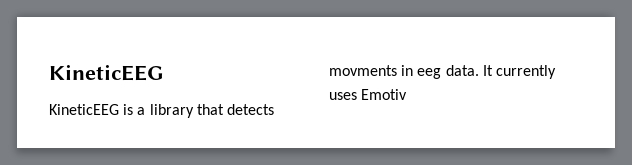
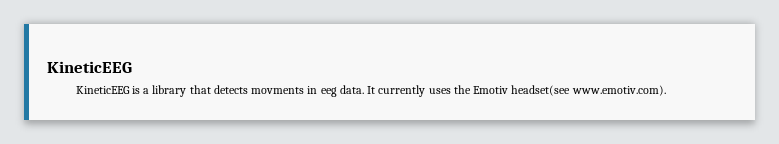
[361,89,408,100] Emotiv -> [453,85,666,96] the Emotiv headset(see www.emotiv.com).

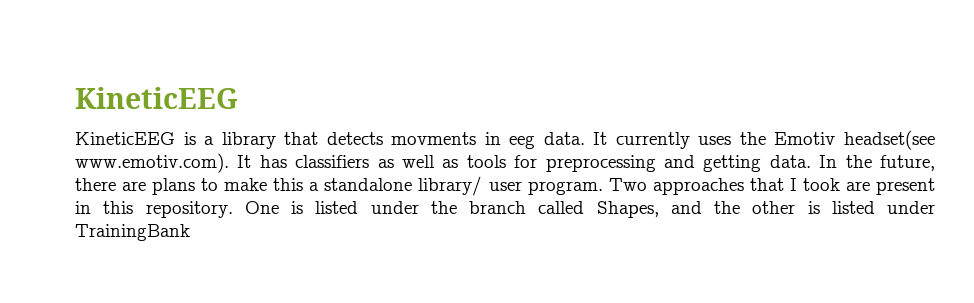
(666, 90) none -> [237,155,935,172] [75,176,935,196] [75,201,935,218] [75,224,190,241] It has classifiers as well as tools for preprocessing and getting data. In the future, there are plans to make this a standalone library/ user program. Two approaches that I took are present in this repository. One is listed under the branch called Shapes, and the other is listed under TrainingBank

